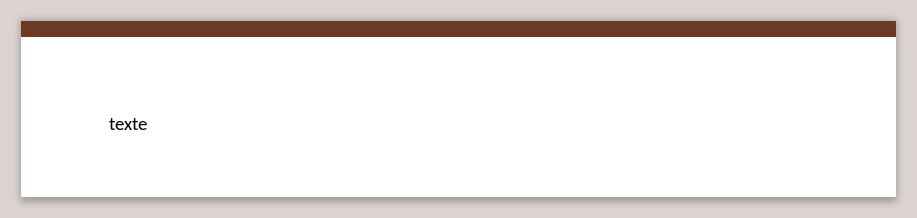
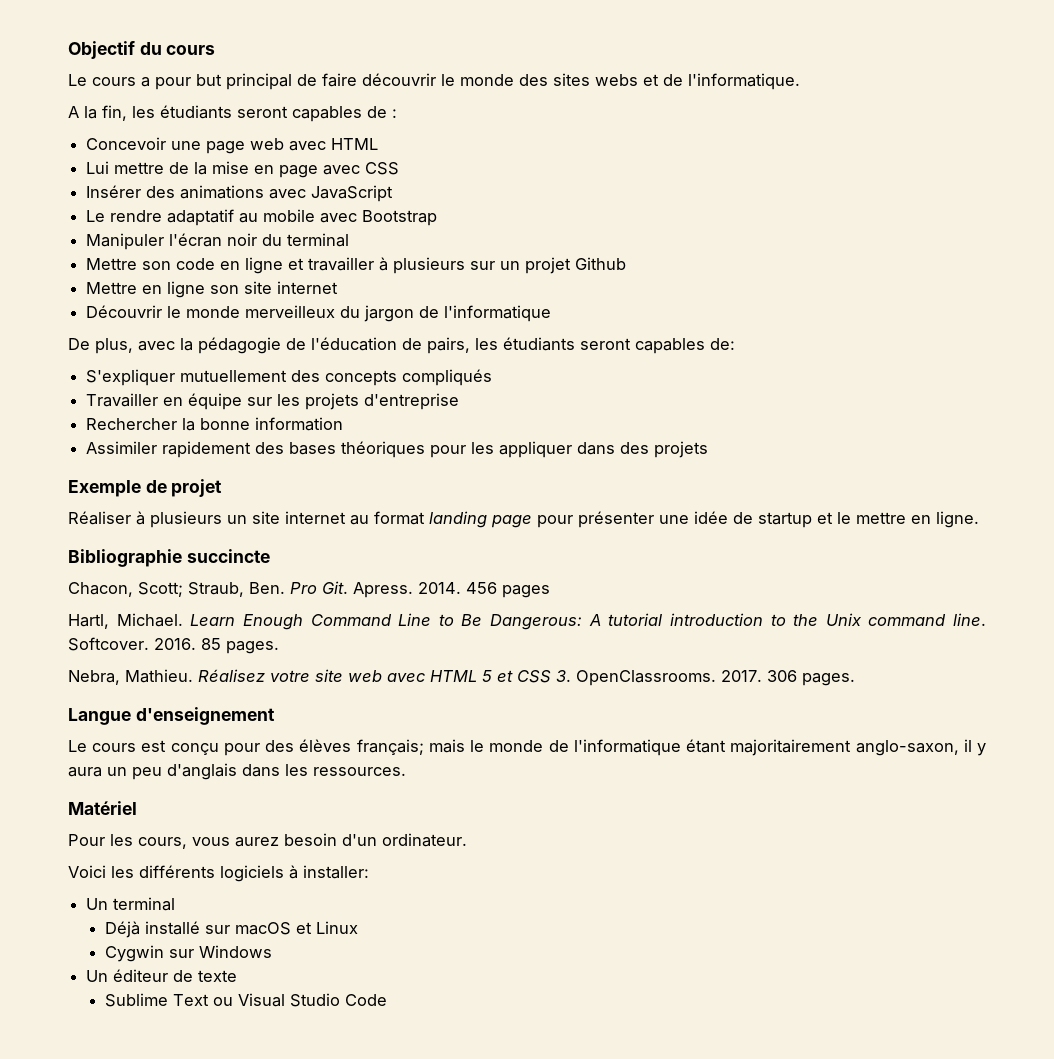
[109,118,147,130] texte -> [68,41,216,59] [68,73,800,90] [68,105,397,122] [86,137,379,154] [86,161,400,178] [86,185,394,202] [86,209,438,226] [86,233,350,250] [86,257,627,274] [86,281,339,298] [86,305,552,322] [68,337,735,354] [86,369,493,386] [86,393,460,410] [86,417,344,431] [86,441,709,458] [68,479,223,497] [68,511,979,528] [68,549,270,567] [68,581,550,598] [68,613,986,630] [68,637,279,654] [68,669,855,686] [68,707,275,725] [68,739,987,756] [68,763,406,780] [68,801,137,815] [68,833,467,849] [68,865,369,882] [86,897,176,911] [105,921,359,938] [105,945,273,962] [86,969,238,982] [105,993,388,1007] Objectif du cours // Le cours a pour but principal de faire découvrir le monde des sites webs et de l'informatique. // A la fin, les étudiants seront capables de : // Concevoir une page web avec HTML // Lui mettre de la mise en page avec CSS // Insérer des animations avec JavaScript // Le rendre adaptatif au mobile avec Bootstrap // Manipuler l'écran noir du terminal // Mettre son code en ligne et travailler à plusieurs sur un projet Github // Mettre en ligne son site internet // Découvrir le monde merveilleux du jargon de l'informatique // De plus, avec la pédagogie de l'éducation de pairs, les étudiants seront capables de: // S'expliquer mutuellement des concepts compliqués // Travailler en équipe sur les projets d'entreprise // Rechercher la bonne information // Assimiler rapidement des bases théoriques pour les appliquer dans des projets // Exemple de projet // Réaliser à plusieurs un site internet au format landing page pour présenter une idée de startup et le mettre en ligne. // Bibliographie succincte // Chacon, Scott; Straub, Ben. Pro Git. Apress. 2014. 456 pages // Hartl, Michael. Learn Enough Command Line to Be Dangerous: A tutorial introduction to the Unix command line. Softcover. 2016. 85 pages. // Nebra, Mathieu. Réalisez votre site web avec HTML 5 et CSS 3. OpenClassrooms. 2017. 306 pages. // Langue d'enseignement // Le cours est conçu pour des élèves français; mais le monde de l'informatique étant majoritairement anglo-saxon, il y aura un peu d'anglais dans les ressources. // Matériel // Pour les cours, vous aurez besoin d'un ordinateur. // Voici les différents logiciels à installer: // Un terminal // Déjà installé sur macOS et Linux // Cygwin sur Windows // Un éditeur de texte // Sublime Text ou Visual Studio Code

